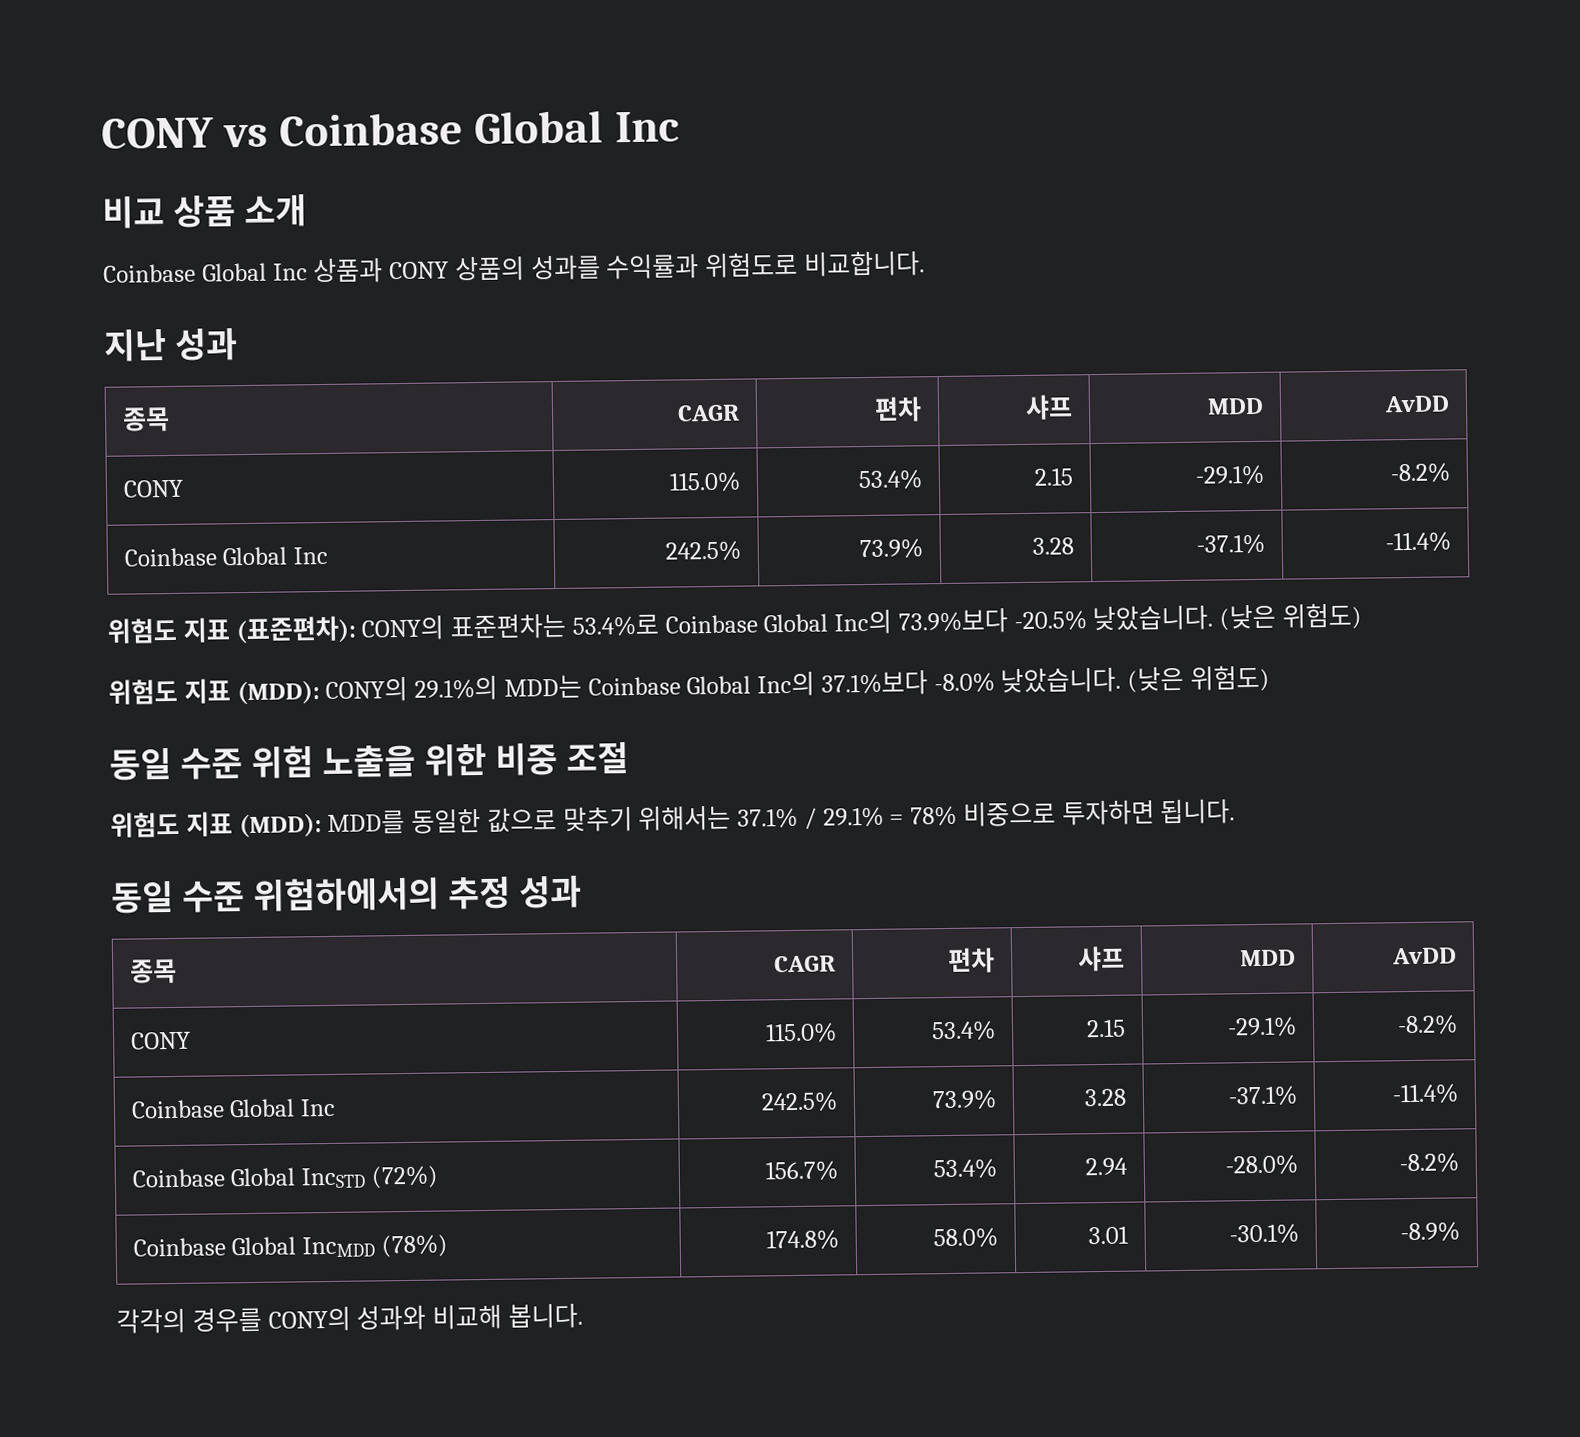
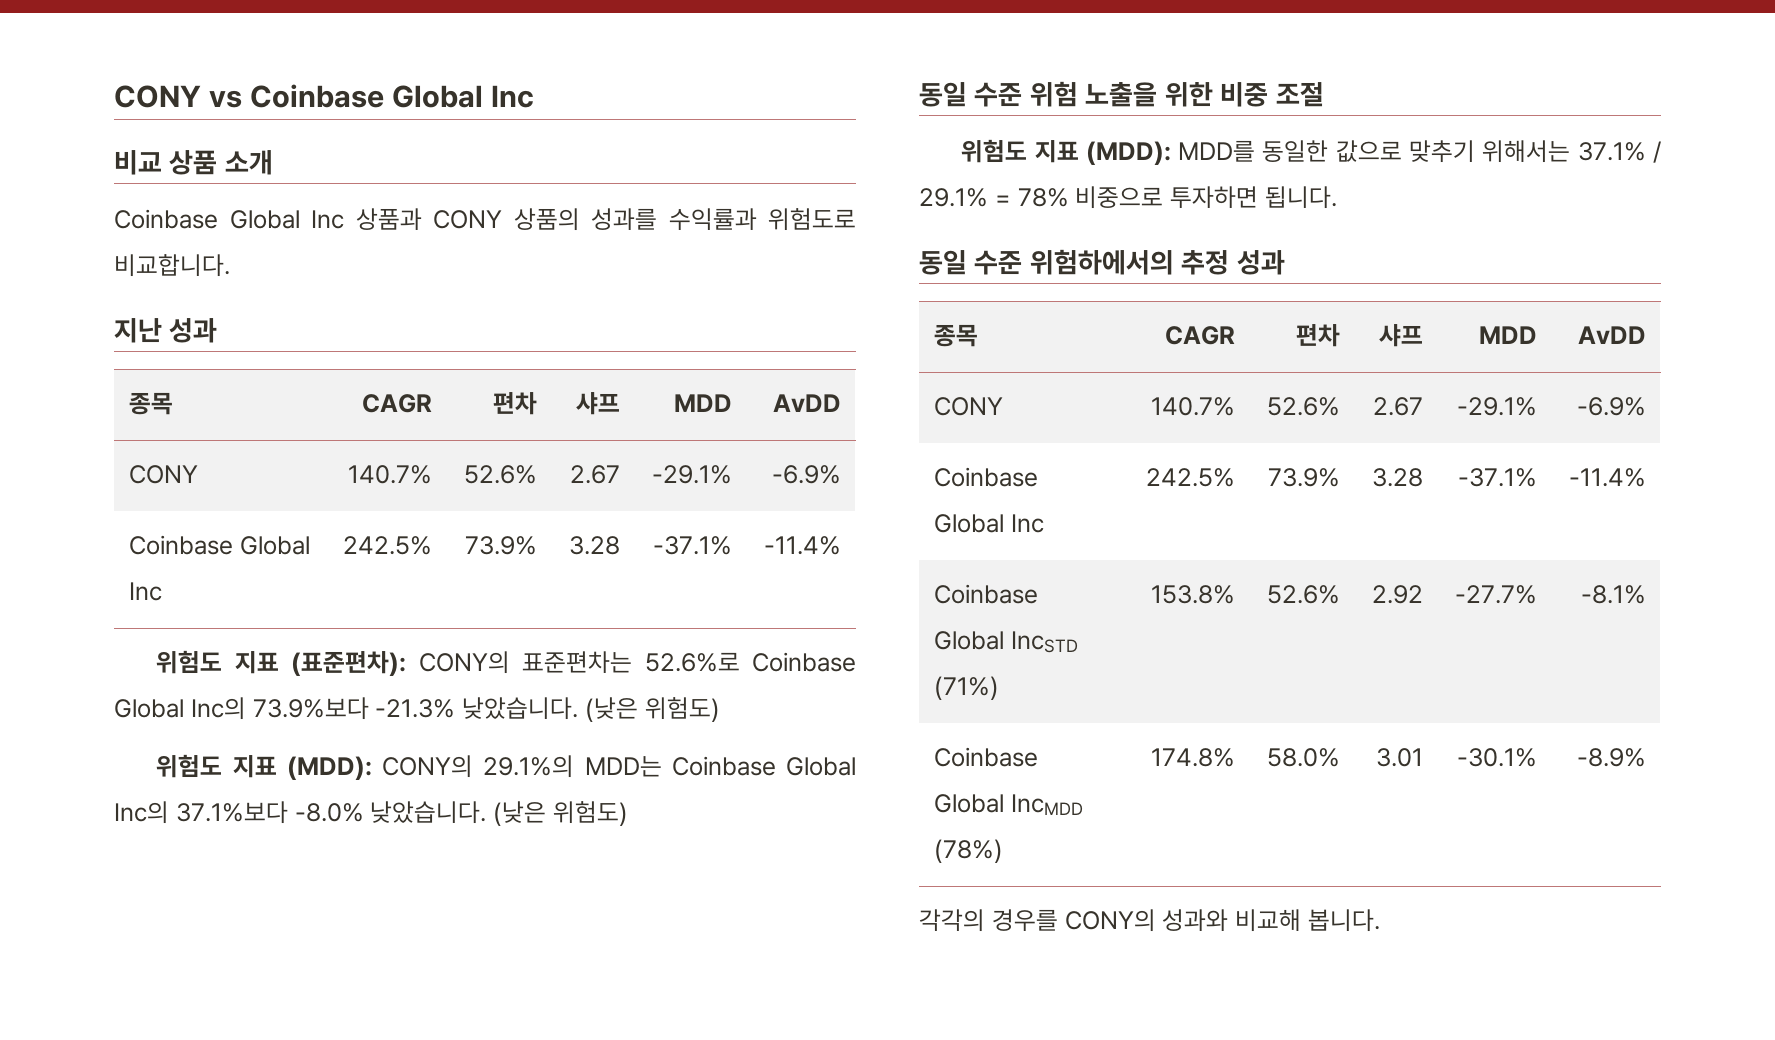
[669,471,742,493] [858,469,924,491] [1034,468,1075,486] [1195,464,1266,486] [1390,462,1452,484] 115.0% | 53.4% | 2.15 | -29.1% | -8.2% -> [347,465,432,484] [463,465,537,484] [569,465,620,484] [651,465,732,484] [771,465,841,484] 140.7% | 52.6% | 2.67 | -29.1% | -6.9%
[571,614,659,637] 53.4%로 -> [644,652,740,672] 52.6%로
[1013,610,1087,632] -20.5% -> [375,699,456,718] -21.3%
[765,1022,838,1044] [931,1020,997,1042] [1086,1019,1127,1038] [1227,1016,1298,1038] [1397,1014,1459,1036] 115.0% | 53.4% | 2.15 | -29.1% | -8.2% -> [1150,397,1235,416] [1266,397,1340,416] [1372,397,1423,416] [1456,397,1537,416] [1576,397,1646,416] 140.7% | 52.6% | 2.67 | -29.1% | -6.9%
[370,1165,439,1189] [765,1160,839,1182] [933,1158,998,1180] [1085,1157,1128,1176] [1225,1154,1299,1176] [1399,1152,1460,1174] (72%) | 156.7% | 53.4% | 2.94 | -28.0% | -8.2% -> [934,676,1000,700] [1150,585,1235,604] [1266,585,1340,604] [1371,585,1423,604] [1454,585,1537,604] [1580,585,1646,604] (71%) | 153.8% | 52.6% | 2.92 | -27.7% | -8.1%

